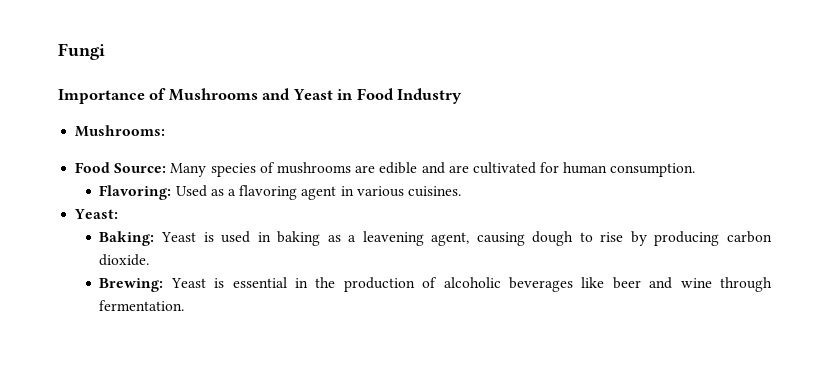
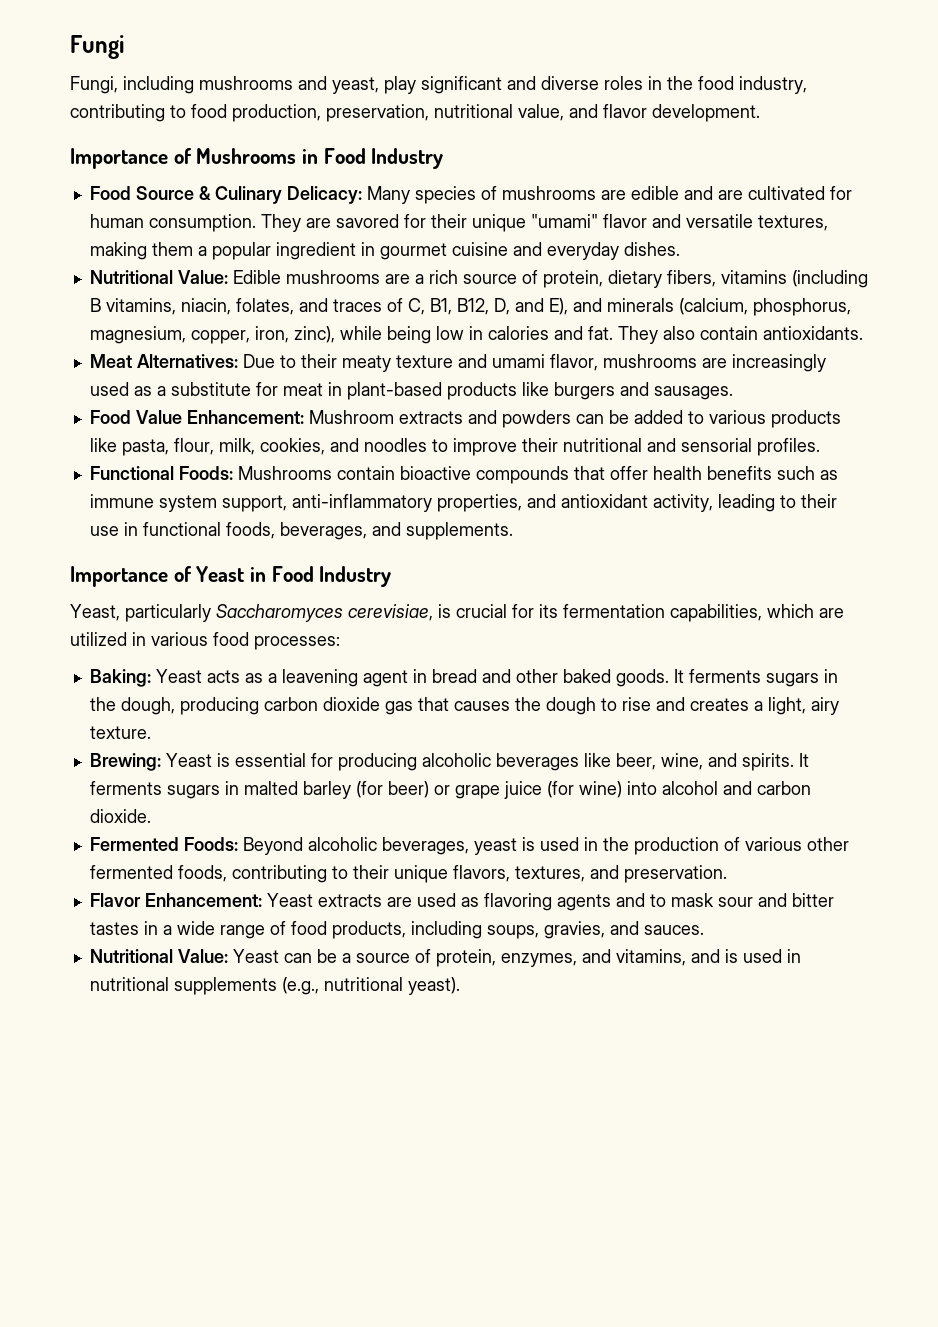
(105, 51) none -> [70,76,807,94] [70,104,760,122] // Fungi, including mushrooms and yeast, play significant and diverse roles in the food industry, contributing to food production, preservation, nutritional value, and flavor development.
[262,88,463,104] [75,125,166,137] [75,162,167,173] and Yeast in Food Industry // Mushrooms: // Food Source: -> [302,148,444,169] [89,186,362,204] in Food Industry // Food Source & Culinary Delicacy:
[99,185,461,200] [74,209,119,219] [99,231,772,246] [99,254,150,266] [99,277,772,292] [99,300,185,311] // Flavoring: Used as a flavoring agent in various cuisines. // Yeast: // Baking: Yeast is used in baking as a leavening agent, causing dough to rise by producing carbon dioxide. // Brewing: Yeast is essential in the production of alcoholic beverages like beer and wine through fermentation. -> [260,214,828,232] [89,242,680,260] [89,270,868,288] [89,298,851,316] [89,326,863,344] [89,354,826,372] [89,382,733,400] [89,410,841,428] [89,438,820,456] [89,466,838,484] [89,494,837,512] [89,522,513,540] [70,566,392,587] [70,604,844,622] [70,632,340,650] [89,669,838,687] [89,697,839,715] [89,726,151,739] [89,753,809,771] [89,781,811,799] [89,809,151,823] [89,837,849,855] [89,865,727,883] [89,893,834,911] [89,921,704,939] [89,949,801,967] [89,977,460,995] They are savored for their unique "umami" flavor and versatile textures, making them a popular ingredient in gourmet cuisine and everyday dishes. // Nutritional Value: Edible mushrooms are a rich source of protein, dietary fibers, vitamins (including B vitamins, niacin, folates, and traces of C, B1, B12, D, and E), and minerals (calcium, phosphorus, magnesium, copper, iron, zinc), while being low in calories and fat. They also contain antioxidants. // Meat Alternatives: Due to their meaty texture and umami flavor, mushrooms are increasingly used as a substitute for meat in plant-based products like burgers and sausages. // Food Value Enhancement: Mushroom extracts and powders can be added to various products like pasta, flour, milk, cookies, and noodles to improve their nutritional and sensorial profiles. // Functional Foods: Mushrooms contain bioactive compounds that offer health benefits such as immune system support, anti-inflammatory properties, and antioxidant activity, leading to their use in functional foods, beverages, and supplements. // Importance of Yeast in Food Industry // Yeast, particularly Saccharomyces cerevisiae, is crucial for its fermentation capabilities, which are utilized in various food processes: // Baking: Yeast acts as a leavening agent in bread and other baked goods. It ferments sugars in the dough, producing carbon dioxide gas that causes the dough to rise and creates a light, airy texture. // Brewing: Yeast is essential for producing alcoholic beverages like beer, wine, and spirits. It ferments sugars in malted barley (for beer) or grape juice (for wine) into alcohol and carbon dioxide. // Fermented Foods: Beyond alcoholic beverages, yeast is used in the production of various other fermented foods, contributing to their unique flavors, textures, and preservation. // Flavor Enhancement: Yeast extracts are used as flavoring agents and to mask sour and bitter tastes in a wide range of food products, including soups, gravies, and sauces. // Nutritional Value: Yeast can be a source of protein, enzymes, and vitamins, and is used in nutritional supplements (e.g., nutritional yeast).

